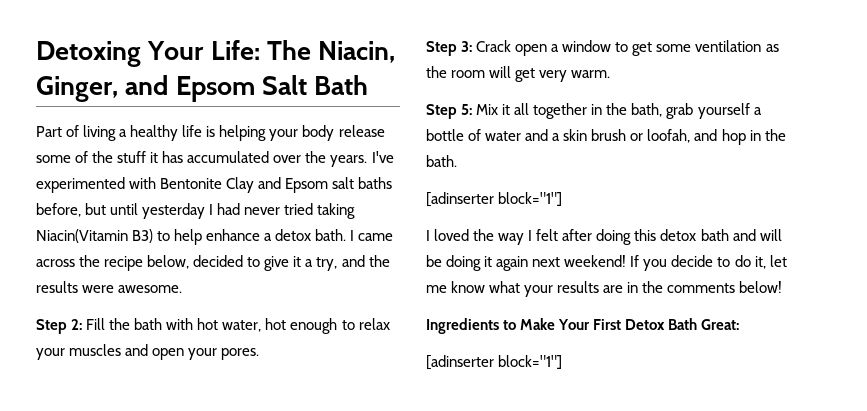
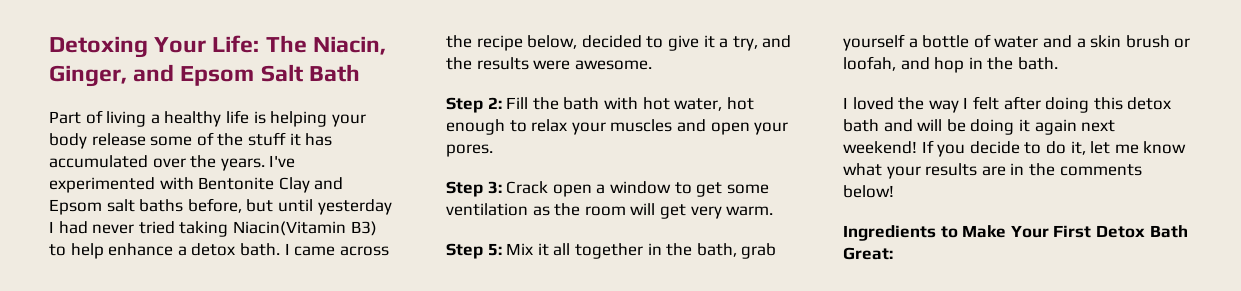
[426,192,563,207] // [adinserter block="1"] -> (1058, 63) none
[426,355,563,370] // [adinserter block="1"] -> (893, 253) none

